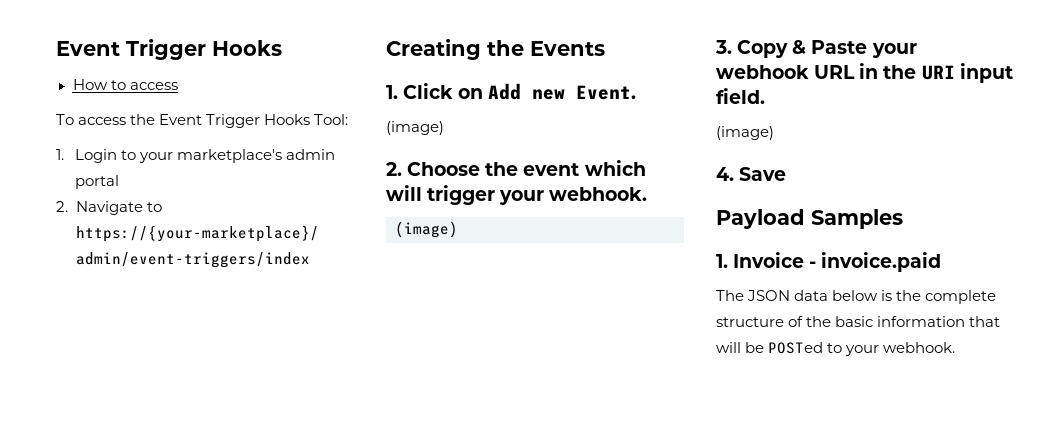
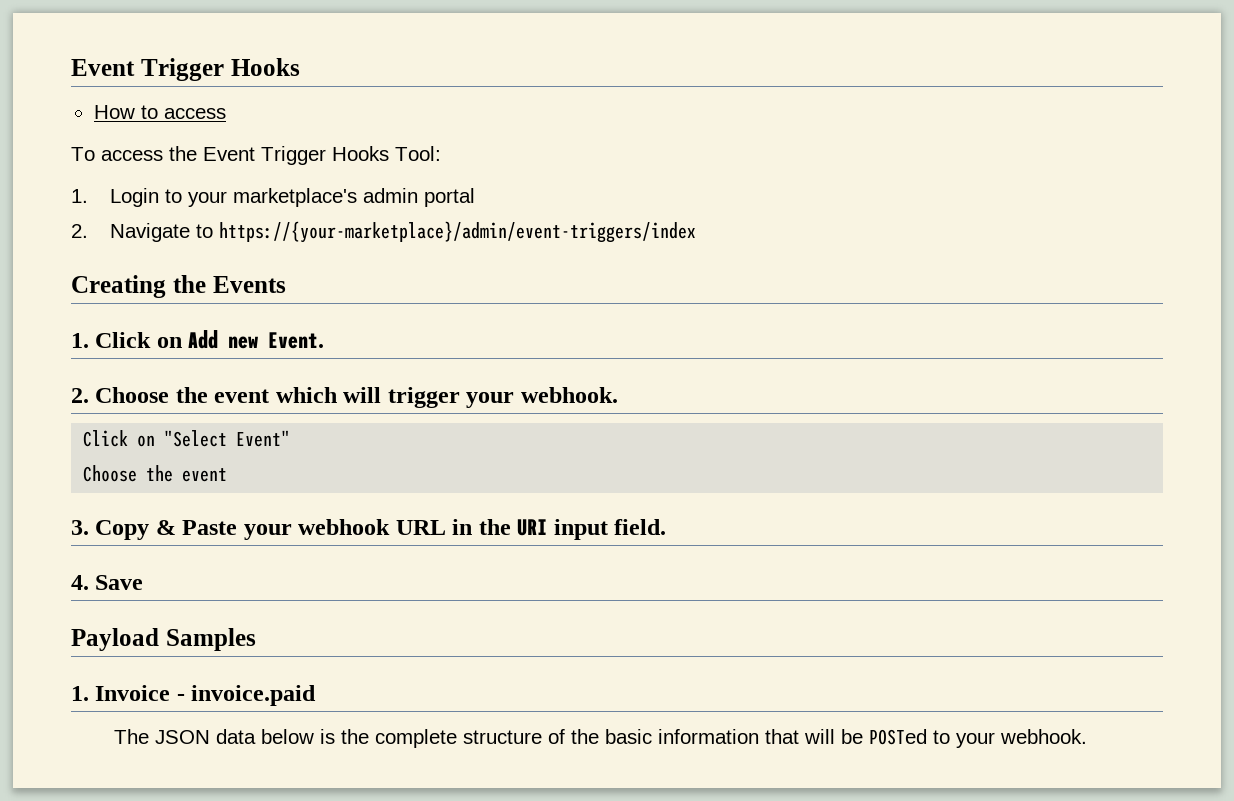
[386,121,444,135] // (image) -> (325, 340) none
[395,221,458,238] (image) -> [83,430,291,447] [83,465,228,482] Click on "Select Event" // Choose the event
[716,126,774,140] // (image) -> (667, 527) none

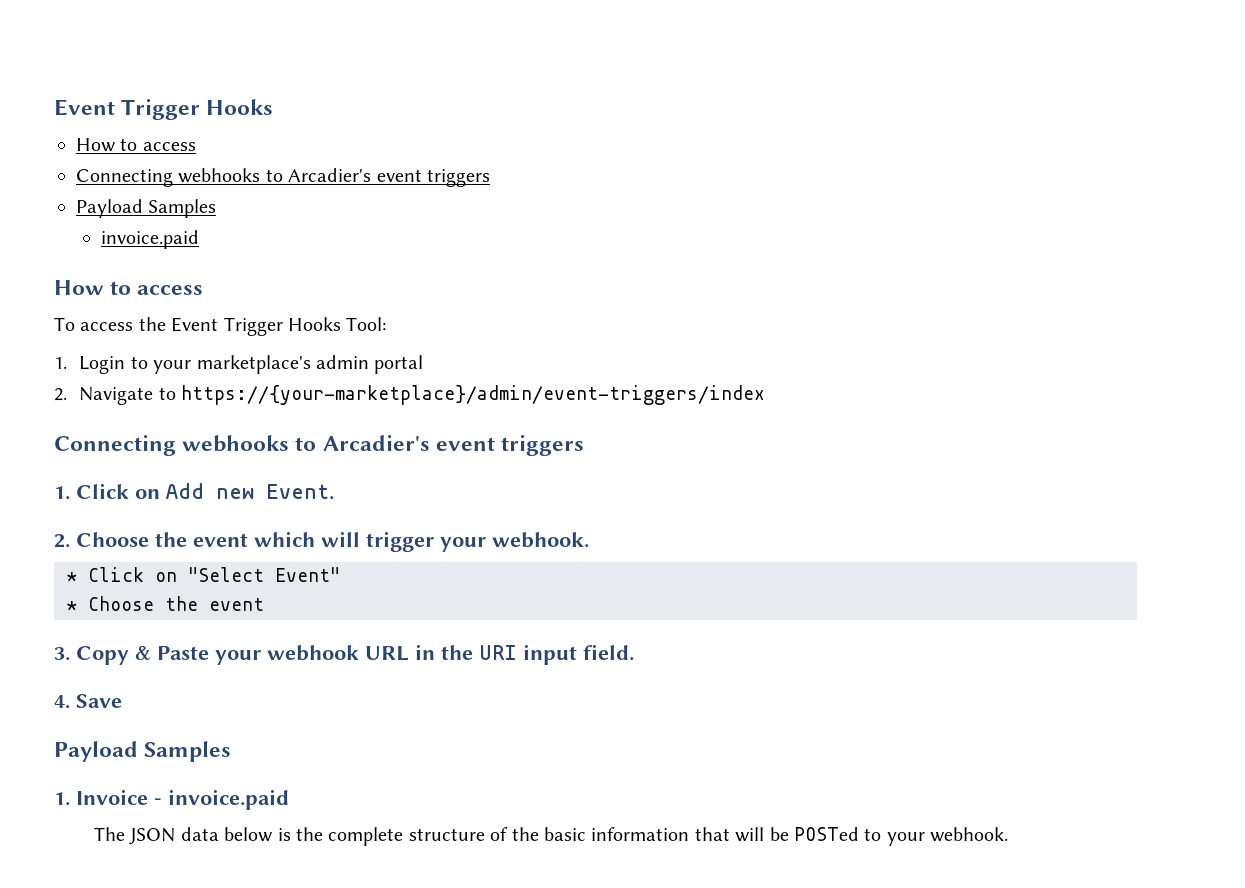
(226, 113) none -> [76,168,490,187] [76,199,217,218] [101,230,200,249] [54,280,204,295] // Connecting webhooks to Arcadier's event triggers // Payload Samples // invoice.paid // How to access
[71,275,286,298] Creating the Events -> [54,435,585,456] Connecting webhooks to Arcadier's event triggers
(618, 395) none -> [66,572,77,582] *
(291, 438) none -> [66,601,77,611] *

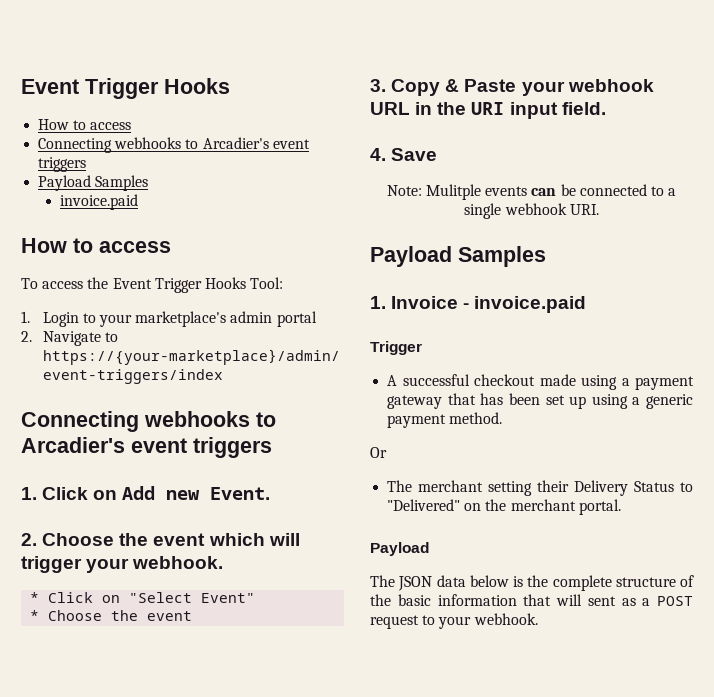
(122, 701) none -> [386,184,677,200] [464,203,599,219] // Note: Mulitple events can be connected to a single webhook URI.
(289, 799) none -> [370,341,422,355] [387,374,694,390] [387,393,693,409] [387,412,503,428] [370,447,387,458] [387,480,693,496] [387,499,621,515] [370,542,429,556] // Trigger // A successful checkout made using a payment gateway that has been set up using a generic payment method. // Or // The merchant setting their Delivery Status to "Delivered" on the merchant portal. // Payload
[769,827,860,841] be POSTed -> [587,596,693,606] [370,615,419,629] sent as a POST request

